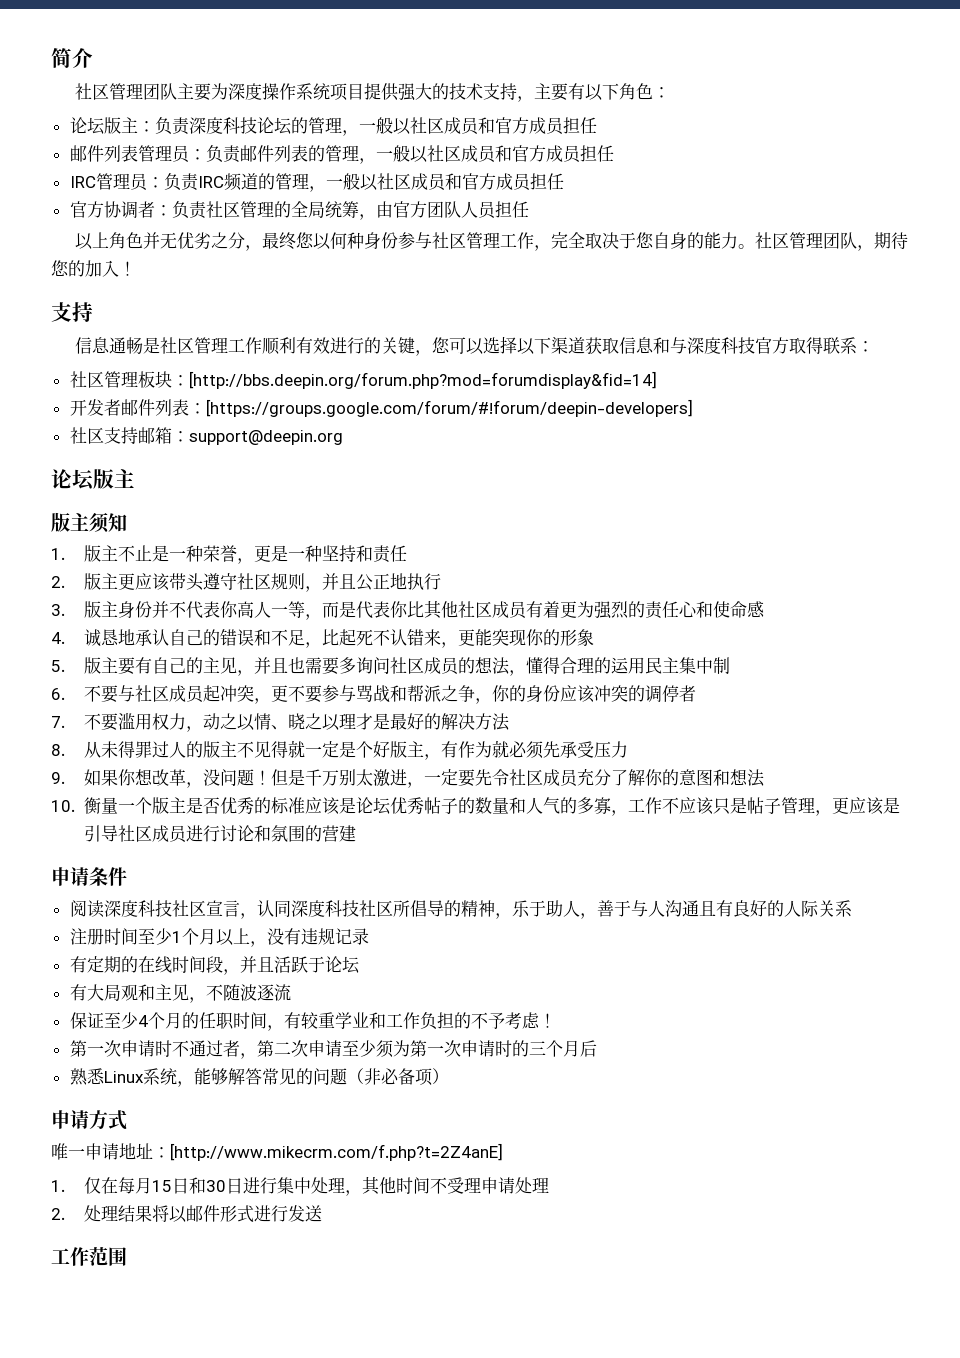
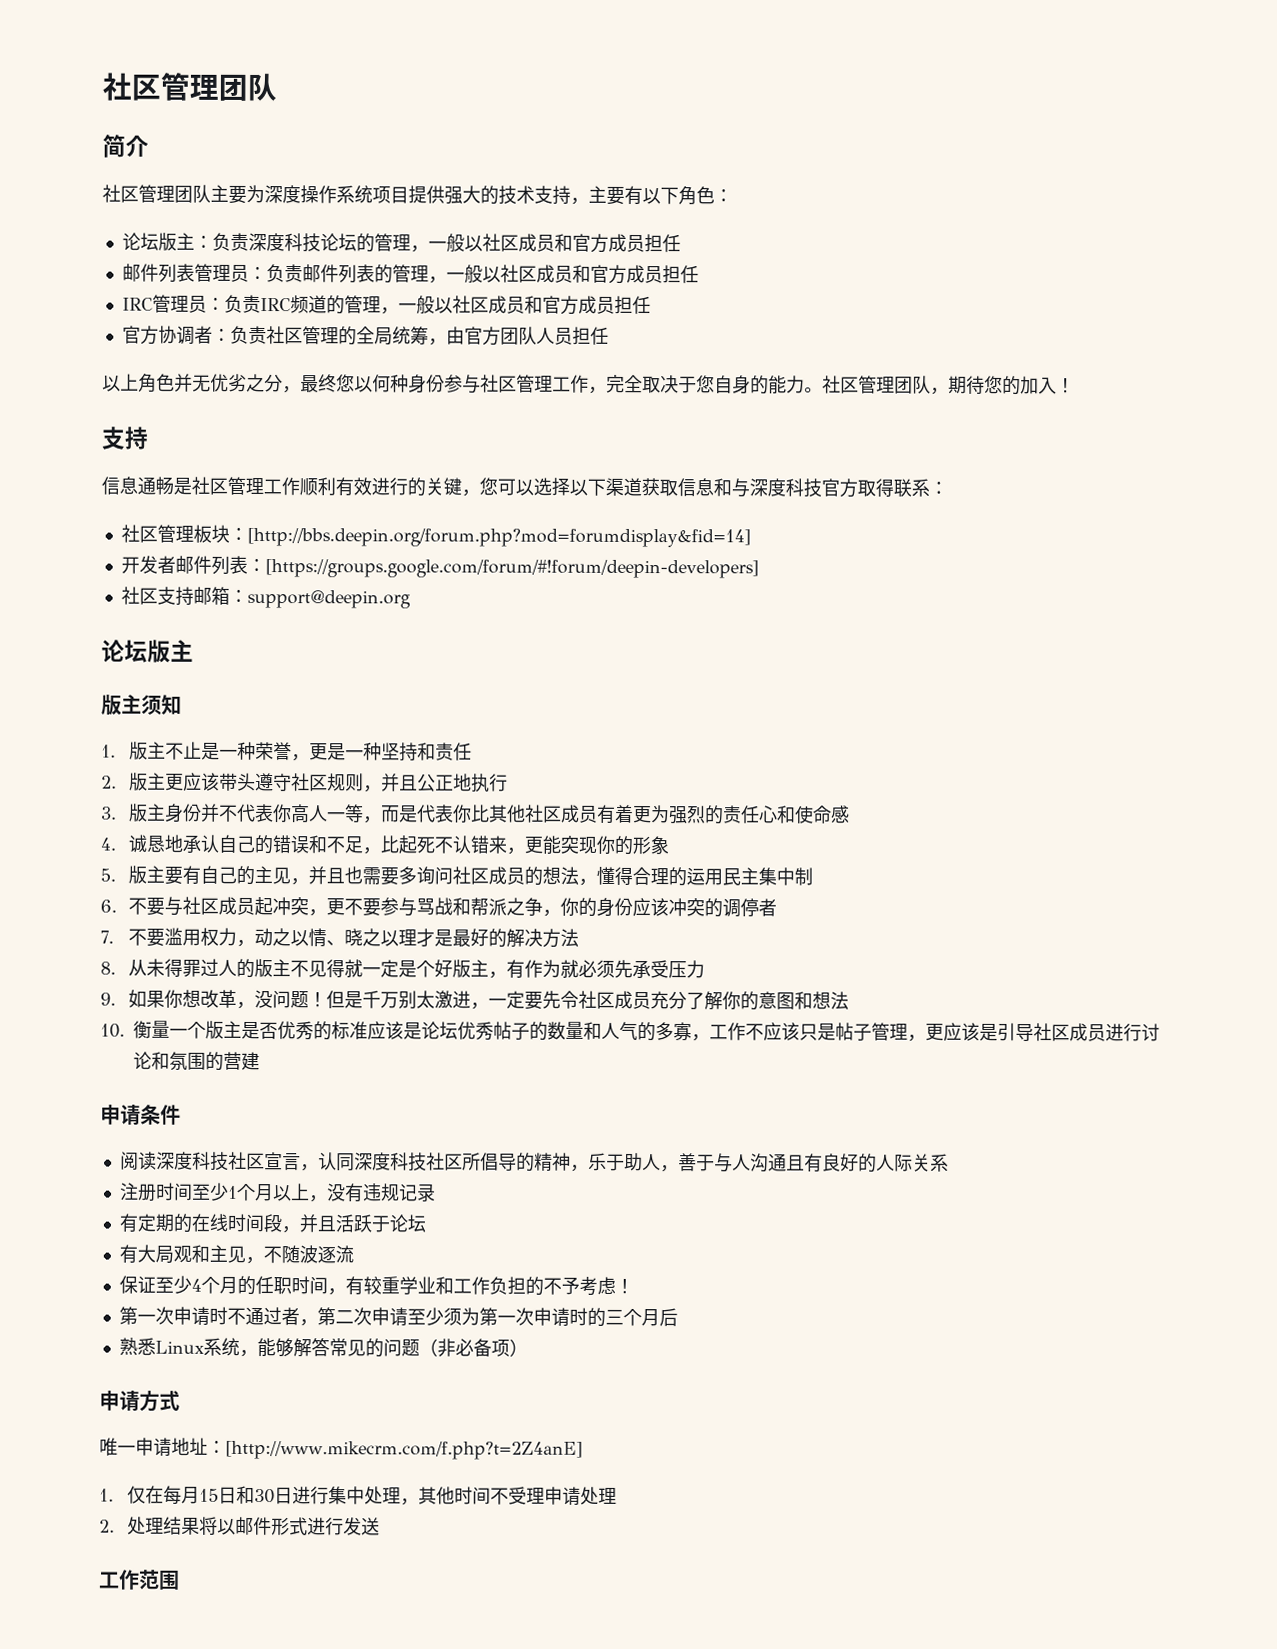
(51, 58) none -> [102,72,277,102] 社区管理团队 //

